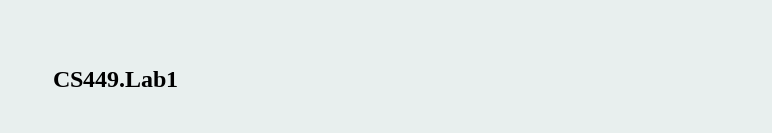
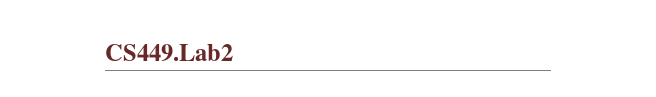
[53,71,178,87] CS449.Lab1 -> [105,44,233,61] CS449.Lab2

